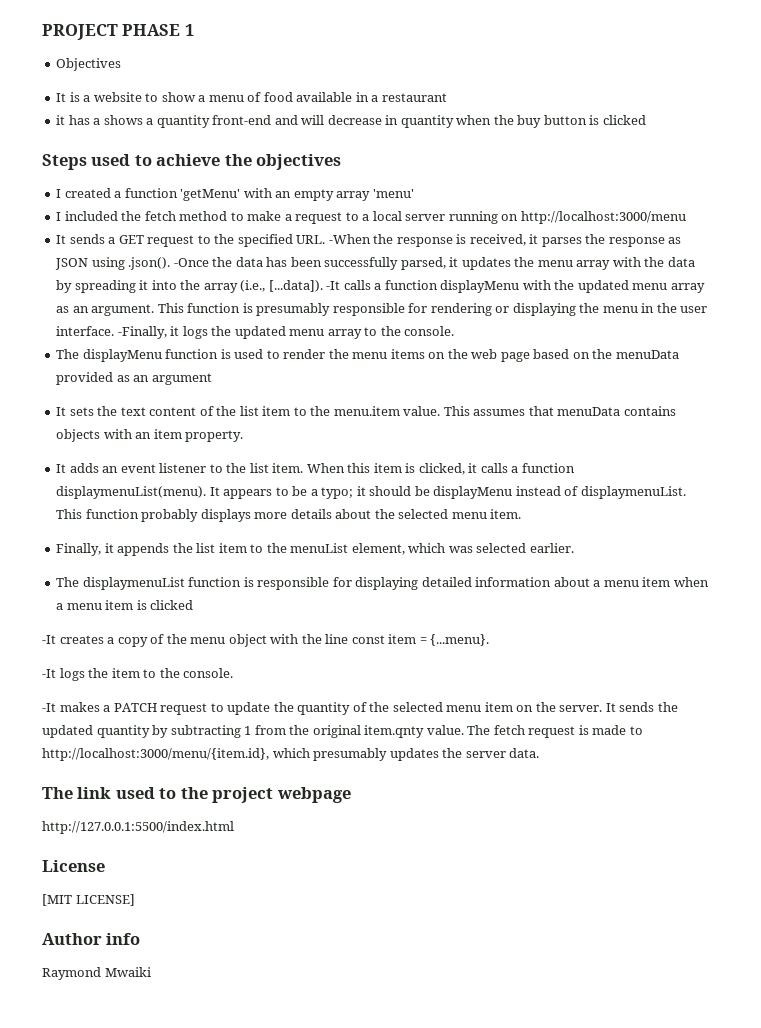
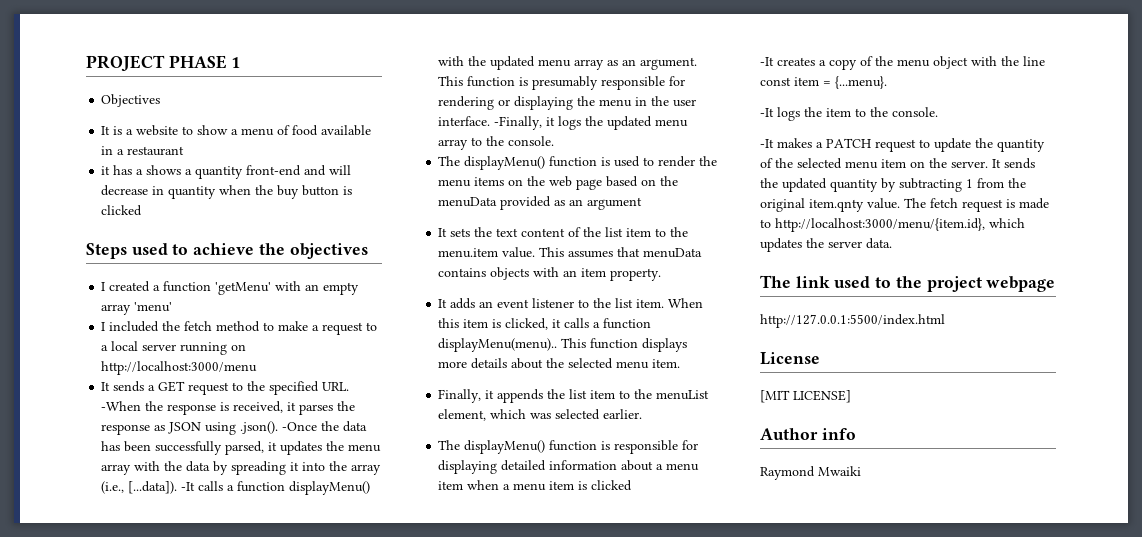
[440,280,520,293] displayMenu -> [289,481,371,495] displayMenu()
[82,349,162,362] displayMenu -> [464,156,546,170] displayMenu()
[56,486,686,499] [56,509,199,522] displaymenuList(menu). It appears to be a typo; it should be displayMenu instead of displaymenuList. This function probably -> [438,338,639,352] displayMenu(menu).. This function
[82,577,185,590] displaymenuList -> [464,440,546,454] displayMenu()
[313,748,388,761] presumably -> (1025, 223) none

